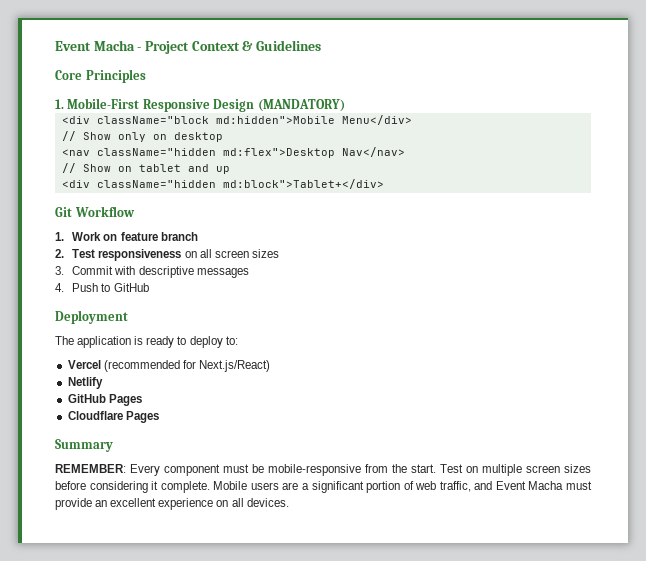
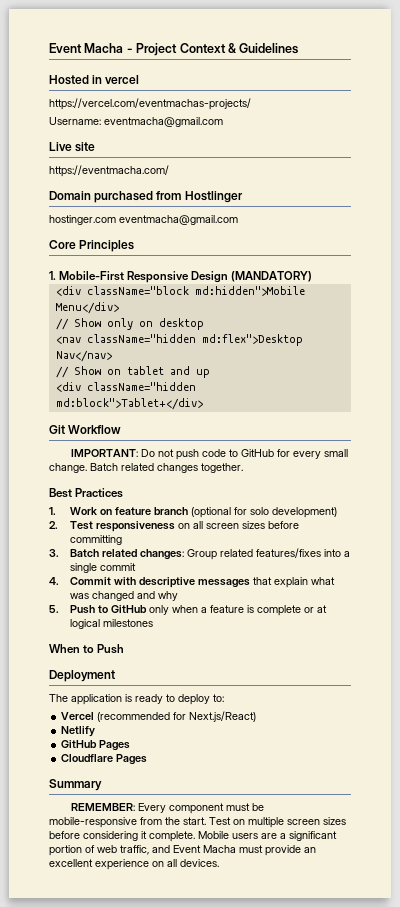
(321, 45) none -> [49,75,140,85] [49,98,251,110] [49,117,223,127] [49,142,96,152] [49,165,169,177] [49,191,243,203] [49,215,238,225] // Hosted in vercel // https://vercel.com/eventmachas-projects/ // Username: eventmacha@gmail.com // Live site // https://eventmacha.com/ // Domain purchased from Hostlinger // hostinger.com eventmacha@gmail.com
(135, 211) none -> [70,449,348,460] [49,463,243,473] [49,488,124,498] // IMPORTANT: Do not push code to GitHub for every small change. Batch related changes together. // Best Practices
(198, 236) none -> [191,507,338,518] (optional for solo development)
[55,266,249,278] [55,283,149,292] // 3. Commit with descriptive messages // 4. Push to GitHub -> [268,521,300,529] [70,535,123,545] [49,548,351,560] [70,563,137,573] [49,577,336,588] [70,591,179,601] [49,605,328,616] [70,619,154,629] [49,644,125,654] before committing // 3. Batch related changes: Group related features/fixes into a single commit // 4. Commit with descriptive messages that explain what was changed and why // 5. Push to GitHub only when a feature is complete or at logical milestones // When to Push

